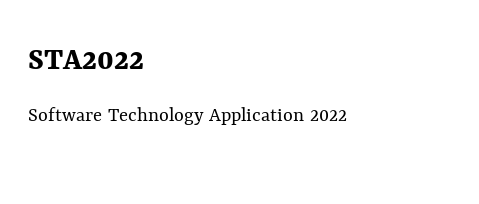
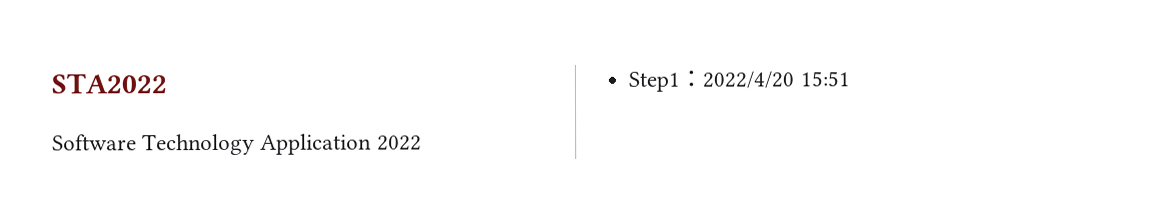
(348, 115) none -> [628,70,850,92] // Step1：2022/4/20 15:51

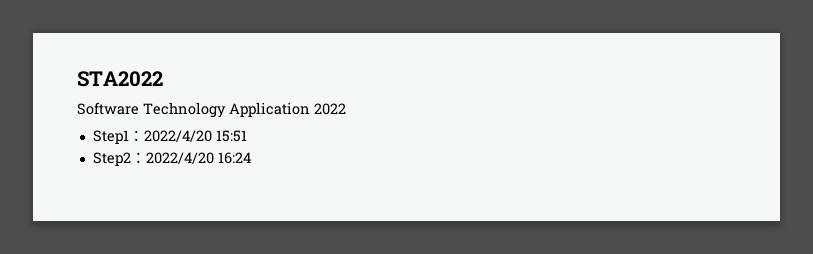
(850, 79) none -> [92,152,251,166] // Step2：2022/4/20 16:24

